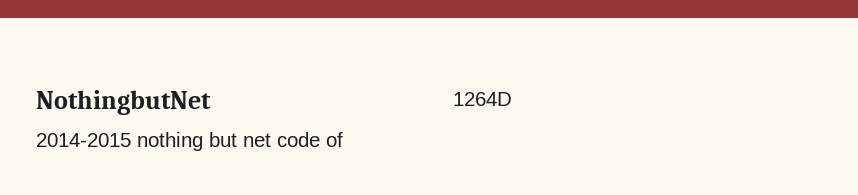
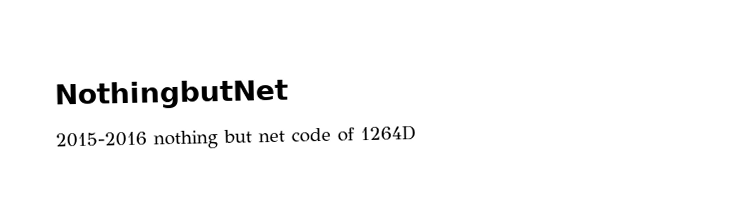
[36,133,131,147] 2014-2015 -> [55,131,147,148] 2015-2016

